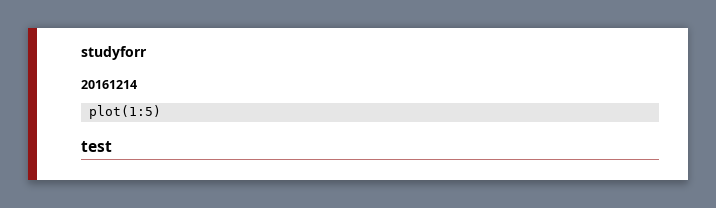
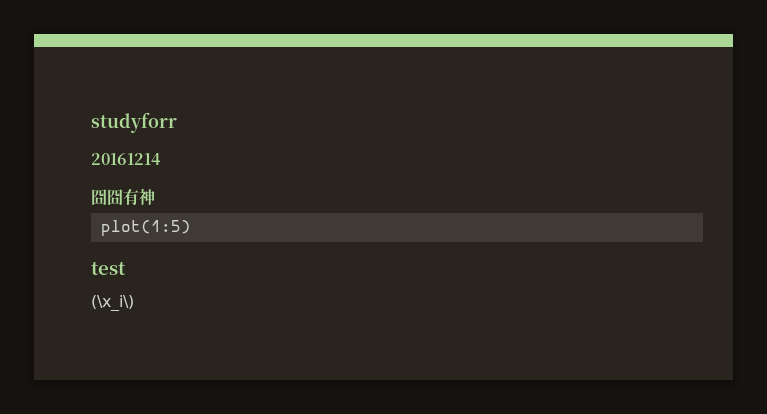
(137, 84) none -> [91,188,155,205] // 囧囧有神
(112, 146) none -> [91,295,134,311] // (\x_i\)

